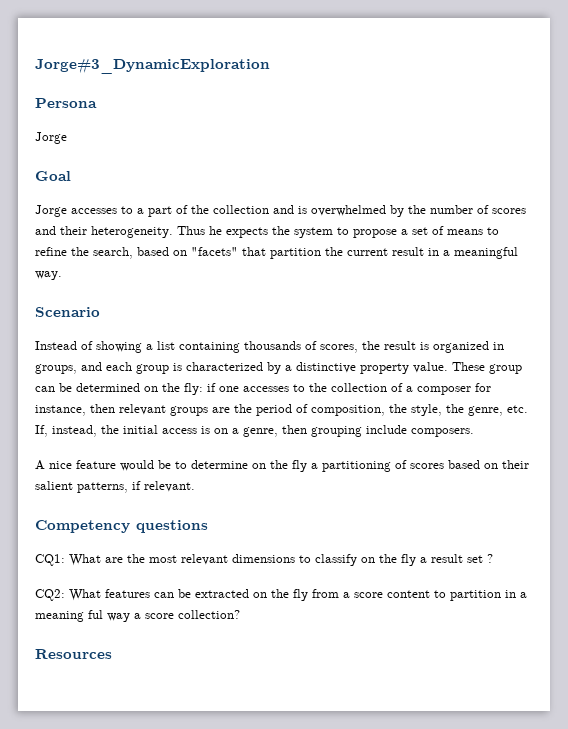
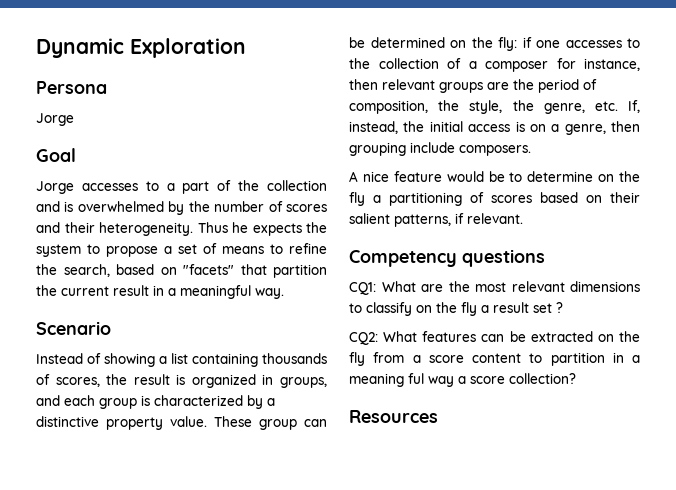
[35,58,270,74] Jorge#3_DynamicExploration -> [36,38,246,58] Dynamic Exploration

